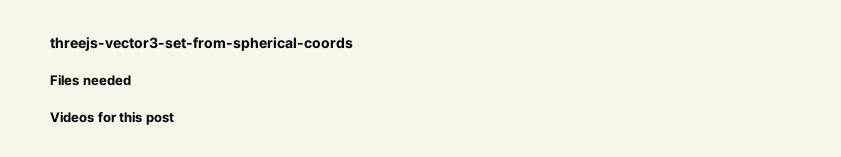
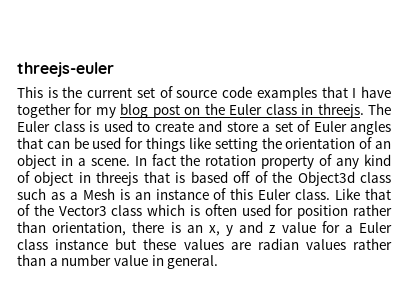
[50,37,353,51] [50,74,131,86] [50,111,174,125] threejs-vector3-set-from-spherical-coords // Files needed // Videos for this post -> [17,62,114,77] [17,86,391,101] [17,103,391,118] [17,120,391,135] [17,137,391,152] [17,154,392,169] [17,171,391,186] [17,188,392,200] [17,204,392,219] [17,221,392,236] [17,238,392,250] [17,254,219,269] threejs-euler // This is the current set of source code examples that I have together for my blog post on the Euler class in threejs. The Euler class is used to create and store a set of Euler angles that can be used for things like setting the orientation of an object in a scene. In fact the rotation property of any kind of object in threejs that is based off of the Object3d class such as a Mesh is an instance of this Euler class. Like that of the Vector3 class which is often used for position rather than orientation, there is an x, y and z value for a Euler class instance but these values are radian values rather than a number value in general.

